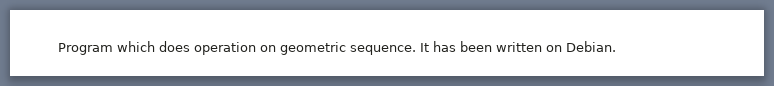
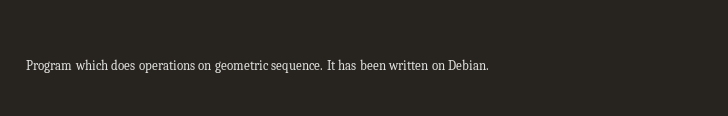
[194,42,256,55] operation -> [138,60,195,73] operations

